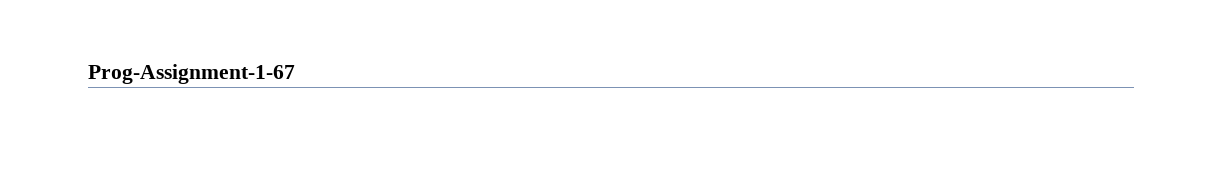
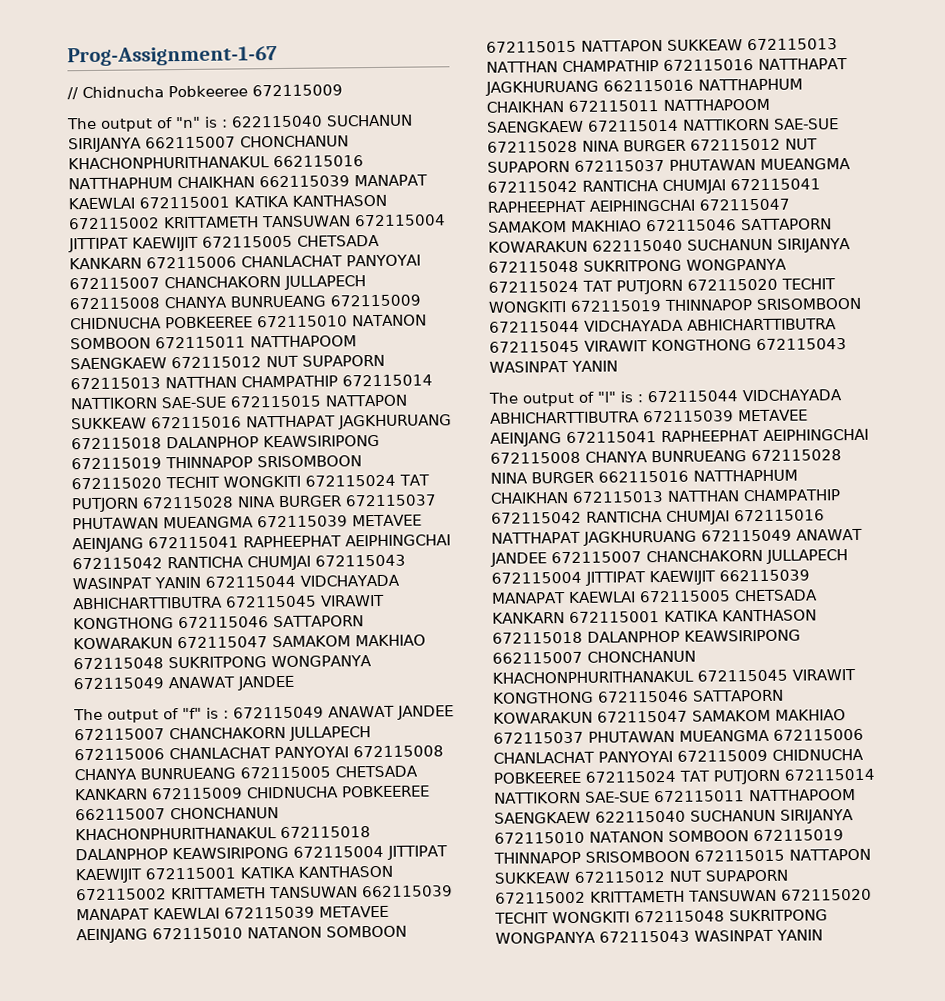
(295, 74) none -> [67,84,343,100] [66,114,413,132] [68,135,349,153] [68,155,364,170] [68,174,428,190] [68,194,387,210] [69,214,446,230] [68,234,380,253] [69,254,421,270] [69,275,366,290] [69,294,421,310] [70,314,427,330] [70,335,357,350] [70,354,385,370] [70,374,433,390] [70,394,408,410] [71,414,452,430] [71,434,380,450] [71,455,362,470] [71,474,430,490] [71,494,437,513] [72,514,422,530] [72,534,451,553] [72,554,406,571] [72,574,400,590] [73,594,385,610] [73,615,364,630] [73,634,426,650] [73,655,372,670] [73,675,294,691] [73,705,454,723] [74,726,371,741] [74,745,444,761] [74,765,418,781] [75,785,430,801] [75,807,279,821] [75,826,371,841] [75,845,448,861] [75,865,393,884] [76,885,453,901] [76,905,389,921] [76,925,407,944] [486,38,838,53] [486,58,848,73] [485,78,803,96] [486,98,770,113] [487,118,839,133] [487,138,818,153] [487,158,851,173] [487,178,821,194] [487,198,790,213] [488,218,832,233] [488,238,851,253] [488,258,787,273] [488,278,836,295] [488,297,862,313] [489,318,837,333] [489,338,847,353] [489,360,618,373] [488,389,842,407] [490,409,808,424] [490,428,869,447] [490,449,842,464] [490,469,798,484] [490,489,841,504] [491,509,825,525] [491,528,863,546] [490,549,848,567] [491,569,810,586] [491,589,818,604] [492,609,817,624] [492,629,801,644] [492,650,696,664] [492,668,856,684] [493,689,784,704] [493,709,846,724] [493,728,864,744] [493,748,864,764] [493,768,875,785] [494,789,856,804] [494,809,854,824] [494,829,844,844] [493,848,871,864] [494,869,788,884] [495,888,872,904] [494,909,828,924] [495,929,823,944] // // Chidnucha Pobkeeree 672115009 // The output of "n" is : 622115040 SUCHANUN SIRIJANYA 662115007 CHONCHANUN KHACHONPHURITHANAKUL 662115016 NATTHAPHUM CHAIKHAN 662115039 MANAPAT KAEWLAI 672115001 KATIKA KANTHASON 672115002 KRITTAMETH TANSUWAN 672115004 JITTIPAT KAEWIJIT 672115005 CHETSADA KANKARN 672115006 CHANLACHAT PANYOYAI 672115007 CHANCHAKORN JULLAPECH 672115008 CHANYA BUNRUEANG 672115009 CHIDNUCHA POBKEEREE 672115010 NATANON SOMBOON 672115011 NATTHAPOOM SAENGKAEW 672115012 NUT SUPAPORN 672115013 NATTHAN CHAMPATHIP 672115014 NATTIKORN SAE-SUE 672115015 NATTAPON SUKKEAW 672115016 NATTHAPAT JAGKHURUANG 672115018 DALANPHOP KEAWSIRIPONG 672115019 THINNAPOP SRISOMBOON 672115020 TECHIT WONGKITI 672115024 TAT PUTJORN 672115028 NINA BURGER 672115037 PHUTAWAN MUEANGMA 672115039 METAVEE AEINJANG 672115041 RAPHEEPHAT AEIPHINGCHAI 672115042 RANTICHA CHUMJAI 672115043 WASINPAT YANIN 672115044 VIDCHAYADA ABHICHARTTIBUTRA 672115045 VIRAWIT KONGTHONG 672115046 SATTAPORN KOWARAKUN 672115047 SAMAKOM MAKHIAO 672115048 SUKRITPONG WONGPANYA 672115049 ANAWAT JANDEE // The output of "f" is : 672115049 ANAWAT JANDEE 672115007 CHANCHAKORN JULLAPECH 672115006 CHANLACHAT PANYOYAI 672115008 CHANYA BUNRUEANG 672115005 CHETSADA KANKARN 672115009 CHIDNUCHA POBKEEREE 662115007 CHONCHANUN KHACHONPHURITHANAKUL 672115018 DALANPHOP KEAWSIRIPONG 672115004 JITTIPAT KAEWIJIT 672115001 KATIKA KANTHASON 672115002 KRITTAMETH TANSUWAN 662115039 MANAPAT KAEWLAI 672115039 METAVEE AEINJANG 672115010 NATANON SOMBOON 672115015 NATTAPON SUKKEAW 672115013 NATTHAN CHAMPATHIP 672115016 NATTHAPAT JAGKHURUANG 662115016 NATTHAPHUM CHAIKHAN 672115011 NATTHAPOOM SAENGKAEW 672115014 NATTIKORN SAE-SUE 672115028 NINA BURGER 672115012 NUT SUPAPORN 672115037 PHUTAWAN MUEANGMA 672115042 RANTICHA CHUMJAI 672115041 RAPHEEPHAT AEIPHINGCHAI 672115047 SAMAKOM MAKHIAO 672115046 SATTAPORN KOWARAKUN 622115040 SUCHANUN SIRIJANYA 672115048 SUKRITPONG WONGPANYA 672115024 TAT PUTJORN 672115020 TECHIT WONGKITI 672115019 THINNAPOP SRISOMBOON 672115044 VIDCHAYADA ABHICHARTTIBUTRA 672115045 VIRAWIT KONGTHONG 672115043 WASINPAT YANIN // The output of "l" is : 672115044 VIDCHAYADA ABHICHARTTIBUTRA 672115039 METAVEE AEINJANG 672115041 RAPHEEPHAT AEIPHINGCHAI 672115008 CHANYA BUNRUEANG 672115028 NINA BURGER 662115016 NATTHAPHUM CHAIKHAN 672115013 NATTHAN CHAMPATHIP 672115042 RANTICHA CHUMJAI 672115016 NATTHAPAT JAGKHURUANG 672115049 ANAWAT JANDEE 672115007 CHANCHAKORN JULLAPECH 672115004 JITTIPAT KAEWIJIT 662115039 MANAPAT KAEWLAI 672115005 CHETSADA KANKARN 672115001 KATIKA KANTHASON 672115018 DALANPHOP KEAWSIRIPONG 662115007 CHONCHANUN KHACHONPHURITHANAKUL 672115045 VIRAWIT KONGTHONG 672115046 SATTAPORN KOWARAKUN 672115047 SAMAKOM MAKHIAO 672115037 PHUTAWAN MUEANGMA 672115006 CHANLACHAT PANYOYAI 672115009 CHIDNUCHA POBKEEREE 672115024 TAT PUTJORN 672115014 NATTIKORN SAE-SUE 672115011 NATTHAPOOM SAENGKAEW 622115040 SUCHANUN SIRIJANYA 672115010 NATANON SOMBOON 672115019 THINNAPOP SRISOMBOON 672115015 NATTAPON SUKKEAW 672115012 NUT SUPAPORN 672115002 KRITTAMETH TANSUWAN 672115020 TECHIT WONGKITI 672115048 SUKRITPONG WONGPANYA 672115043 WASINPAT YANIN

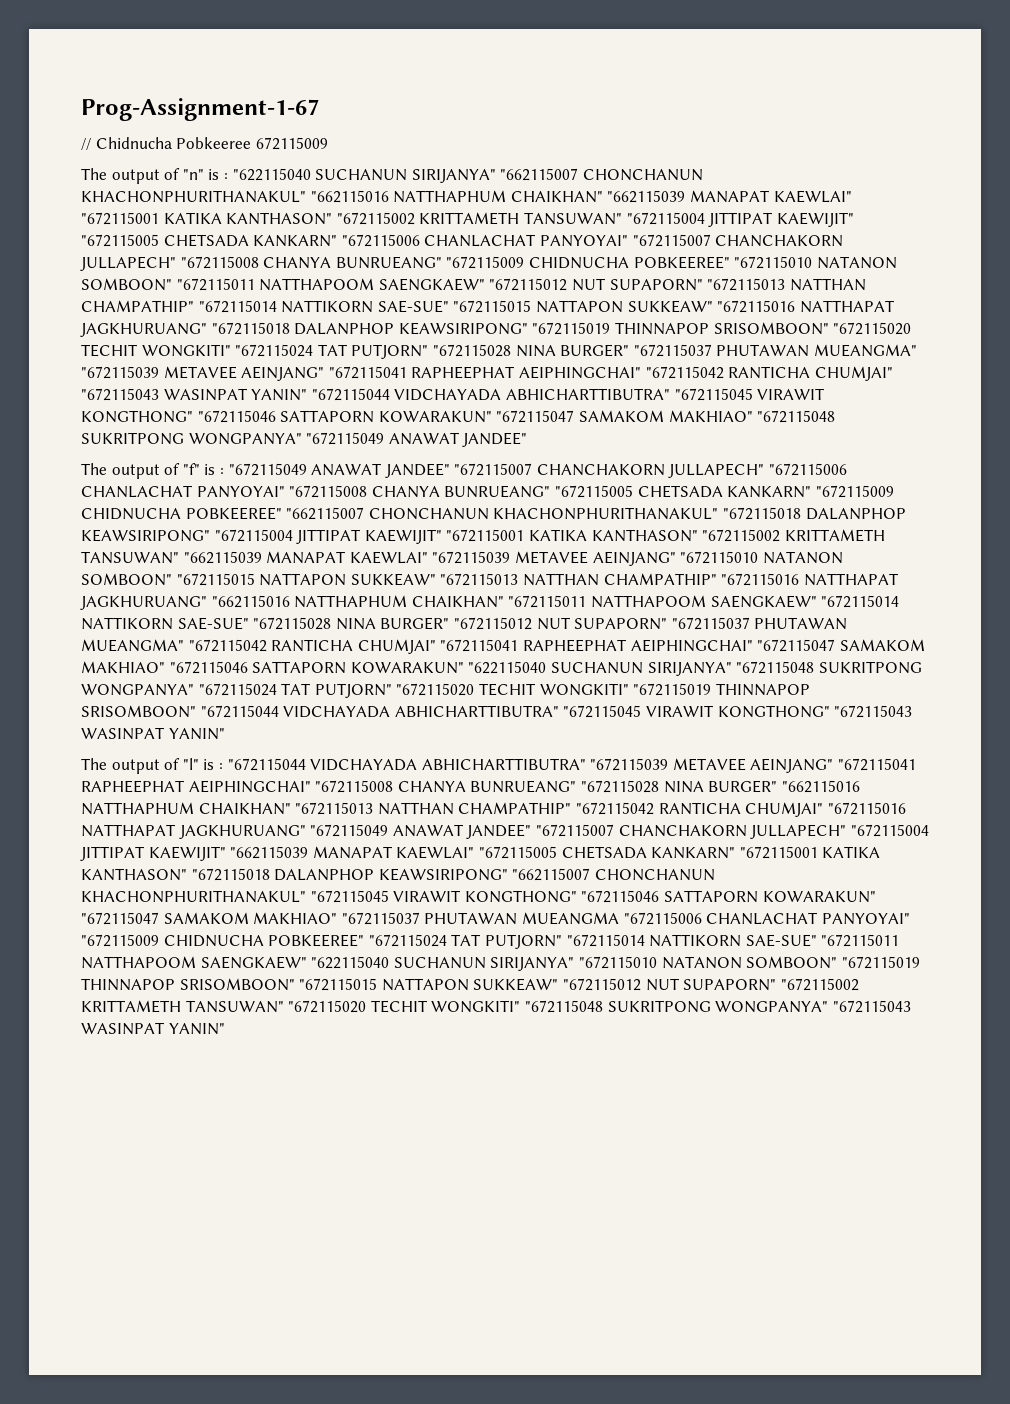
[231,114,413,128] [68,135,349,153] [68,155,364,170] [68,174,428,190] [68,194,387,210] [69,214,446,230] [68,234,380,253] [69,254,421,270] [69,275,366,290] [69,294,421,310] [70,314,427,330] [70,335,357,350] [70,354,385,370] [70,374,433,390] [70,394,408,410] [71,414,452,430] [71,434,380,450] [71,455,362,470] [71,474,430,490] [71,494,437,513] [72,514,422,530] [72,534,451,553] [72,554,406,571] [72,574,400,590] [73,594,385,610] [73,615,364,630] [73,634,426,650] [73,655,372,670] [73,675,294,691] 622115040 SUCHANUN SIRIJANYA 662115007 CHONCHANUN KHACHONPHURITHANAKUL 662115016 NATTHAPHUM CHAIKHAN 662115039 MANAPAT KAEWLAI 672115001 KATIKA KANTHASON 672115002 KRITTAMETH TANSUWAN 672115004 JITTIPAT KAEWIJIT 672115005 CHETSADA KANKARN 672115006 CHANLACHAT PANYOYAI 672115007 CHANCHAKORN JULLAPECH 672115008 CHANYA BUNRUEANG 672115009 CHIDNUCHA POBKEEREE 672115010 NATANON SOMBOON 672115011 NATTHAPOOM SAENGKAEW 672115012 NUT SUPAPORN 672115013 NATTHAN CHAMPATHIP 672115014 NATTIKORN SAE-SUE 672115015 NATTAPON SUKKEAW 672115016 NATTHAPAT JAGKHURUANG 672115018 DALANPHOP KEAWSIRIPONG 672115019 THINNAPOP SRISOMBOON 672115020 TECHIT WONGKITI 672115024 TAT PUTJORN 672115028 NINA BURGER 672115037 PHUTAWAN MUEANGMA 672115039 METAVEE AEINJANG 672115041 RAPHEEPHAT AEIPHINGCHAI 672115042 RANTICHA CHUMJAI 672115043 WASINPAT YANIN 672115044 VIDCHAYADA ABHICHARTTIBUTRA 672115045 VIRAWIT KONGTHONG 672115046 SATTAPORN KOWARAKUN 672115047 SAMAKOM MAKHIAO 672115048 SUKRITPONG WONGPANYA 672115049 ANAWAT JANDEE -> [232,168,703,183] [81,190,852,203] [81,212,854,227] [81,234,844,247] [80,256,897,271] [81,278,866,291] [81,300,894,313] [80,322,912,337] [81,344,917,359] [81,366,893,381] [81,388,825,401] [81,410,836,423] [81,432,528,447] "622115040 SUCHANUN SIRIJANYA" "662115007 CHONCHANUN KHACHONPHURITHANAKUL" "662115016 NATTHAPHUM CHAIKHAN" "662115039 MANAPAT KAEWLAI" "672115001 KATIKA KANTHASON" "672115002 KRITTAMETH TANSUWAN" "672115004 JITTIPAT KAEWIJIT" "672115005 CHETSADA KANKARN" "672115006 CHANLACHAT PANYOYAI" "672115007 CHANCHAKORN JULLAPECH" "672115008 CHANYA BUNRUEANG" "672115009 CHIDNUCHA POBKEEREE" "672115010 NATANON SOMBOON" "672115011 NATTHAPOOM SAENGKAEW" "672115012 NUT SUPAPORN" "672115013 NATTHAN CHAMPATHIP" "672115014 NATTIKORN SAE-SUE" "672115015 NATTAPON SUKKEAW" "672115016 NATTHAPAT JAGKHURUANG" "672115018 DALANPHOP KEAWSIRIPONG" "672115019 THINNAPOP SRISOMBOON" "672115020 TECHIT WONGKITI" "672115024 TAT PUTJORN" "672115028 NINA BURGER" "672115037 PHUTAWAN MUEANGMA" "672115039 METAVEE AEINJANG" "672115041 RAPHEEPHAT AEIPHINGCHAI" "672115042 RANTICHA CHUMJAI" "672115043 WASINPAT YANIN" "672115044 VIDCHAYADA ABHICHARTTIBUTRA" "672115045 VIRAWIT KONGTHONG" "672115046 SATTAPORN KOWARAKUN" "672115047 SAMAKOM MAKHIAO" "672115048 SUKRITPONG WONGPANYA" "672115049 ANAWAT JANDEE"
[233,705,454,720] [74,726,371,741] [74,745,444,761] [74,765,418,781] [75,785,430,801] [75,807,279,821] [75,826,371,841] [75,845,448,861] [75,865,393,884] [76,885,453,901] [76,905,389,921] [76,925,407,944] [486,38,838,53] [486,58,848,73] [485,78,803,96] [486,98,770,113] [487,118,839,133] [487,138,818,153] [487,158,851,173] [487,178,821,194] [487,198,790,213] [488,218,832,233] [488,238,851,253] [488,258,787,273] [488,278,836,295] [488,297,862,313] [489,318,837,333] [489,338,847,353] [489,360,618,373] 672115049 ANAWAT JANDEE 672115007 CHANCHAKORN JULLAPECH 672115006 CHANLACHAT PANYOYAI 672115008 CHANYA BUNRUEANG 672115005 CHETSADA KANKARN 672115009 CHIDNUCHA POBKEEREE 662115007 CHONCHANUN KHACHONPHURITHANAKUL 672115018 DALANPHOP KEAWSIRIPONG 672115004 JITTIPAT KAEWIJIT 672115001 KATIKA KANTHASON 672115002 KRITTAMETH TANSUWAN 662115039 MANAPAT KAEWLAI 672115039 METAVEE AEINJANG 672115010 NATANON SOMBOON 672115015 NATTAPON SUKKEAW 672115013 NATTHAN CHAMPATHIP 672115016 NATTHAPAT JAGKHURUANG 662115016 NATTHAPHUM CHAIKHAN 672115011 NATTHAPOOM SAENGKAEW 672115014 NATTIKORN SAE-SUE 672115028 NINA BURGER 672115012 NUT SUPAPORN 672115037 PHUTAWAN MUEANGMA 672115042 RANTICHA CHUMJAI 672115041 RAPHEEPHAT AEIPHINGCHAI 672115047 SAMAKOM MAKHIAO 672115046 SATTAPORN KOWARAKUN 622115040 SUCHANUN SIRIJANYA 672115048 SUKRITPONG WONGPANYA 672115024 TAT PUTJORN 672115020 TECHIT WONGKITI 672115019 THINNAPOP SRISOMBOON 672115044 VIDCHAYADA ABHICHARTTIBUTRA 672115045 VIRAWIT KONGTHONG 672115043 WASINPAT YANIN -> [228,463,848,478] [81,485,894,498] [81,507,906,520] [81,529,885,544] [81,551,843,566] [81,573,898,586] [80,595,900,610] [81,617,848,630] [81,639,925,654] [81,661,922,676] [81,683,810,698] [81,705,913,718] [81,727,225,740] "672115049 ANAWAT JANDEE" "672115007 CHANCHAKORN JULLAPECH" "672115006 CHANLACHAT PANYOYAI" "672115008 CHANYA BUNRUEANG" "672115005 CHETSADA KANKARN" "672115009 CHIDNUCHA POBKEEREE" "662115007 CHONCHANUN KHACHONPHURITHANAKUL" "672115018 DALANPHOP KEAWSIRIPONG" "672115004 JITTIPAT KAEWIJIT" "672115001 KATIKA KANTHASON" "672115002 KRITTAMETH TANSUWAN" "662115039 MANAPAT KAEWLAI" "672115039 METAVEE AEINJANG" "672115010 NATANON SOMBOON" "672115015 NATTAPON SUKKEAW" "672115013 NATTHAN CHAMPATHIP" "672115016 NATTHAPAT JAGKHURUANG" "662115016 NATTHAPHUM CHAIKHAN" "672115011 NATTHAPOOM SAENGKAEW" "672115014 NATTIKORN SAE-SUE" "672115028 NINA BURGER" "672115012 NUT SUPAPORN" "672115037 PHUTAWAN MUEANGMA" "672115042 RANTICHA CHUMJAI" "672115041 RAPHEEPHAT AEIPHINGCHAI" "672115047 SAMAKOM MAKHIAO" "672115046 SATTAPORN KOWARAKUN" "622115040 SUCHANUN SIRIJANYA" "672115048 SUKRITPONG WONGPANYA" "672115024 TAT PUTJORN" "672115020 TECHIT WONGKITI" "672115019 THINNAPOP SRISOMBOON" "672115044 VIDCHAYADA ABHICHARTTIBUTRA" "672115045 VIRAWIT KONGTHONG" "672115043 WASINPAT YANIN"
[647,389,842,403] [490,409,808,424] [490,428,869,447] [490,449,842,464] [490,469,798,484] [490,489,841,504] [491,509,825,525] [491,528,863,546] [490,549,848,567] [491,569,810,586] [491,589,818,604] [492,609,817,624] [492,629,801,644] [492,650,696,664] [492,668,856,684] [493,689,784,704] [493,709,846,724] [493,728,864,744] [493,748,864,764] [493,768,875,785] [494,789,856,804] [494,809,854,824] [494,829,844,844] [493,848,871,864] [494,869,788,884] [495,888,872,904] [494,909,828,924] [495,929,823,944] 672115044 VIDCHAYADA ABHICHARTTIBUTRA 672115039 METAVEE AEINJANG 672115041 RAPHEEPHAT AEIPHINGCHAI 672115008 CHANYA BUNRUEANG 672115028 NINA BURGER 662115016 NATTHAPHUM CHAIKHAN 672115013 NATTHAN CHAMPATHIP 672115042 RANTICHA CHUMJAI 672115016 NATTHAPAT JAGKHURUANG 672115049 ANAWAT JANDEE 672115007 CHANCHAKORN JULLAPECH 672115004 JITTIPAT KAEWIJIT 662115039 MANAPAT KAEWLAI 672115005 CHETSADA KANKARN 672115001 KATIKA KANTHASON 672115018 DALANPHOP KEAWSIRIPONG 662115007 CHONCHANUN KHACHONPHURITHANAKUL 672115045 VIRAWIT KONGTHONG 672115046 SATTAPORN KOWARAKUN 672115047 SAMAKOM MAKHIAO 672115037 PHUTAWAN MUEANGMA 672115006 CHANLACHAT PANYOYAI 672115009 CHIDNUCHA POBKEEREE 672115024 TAT PUTJORN 672115014 NATTIKORN SAE-SUE 672115011 NATTHAPOOM SAENGKAEW 622115040 SUCHANUN SIRIJANYA 672115010 NATANON SOMBOON 672115019 THINNAPOP SRISOMBOON 672115015 NATTAPON SUKKEAW 672115012 NUT SUPAPORN 672115002 KRITTAMETH TANSUWAN 672115020 TECHIT WONGKITI 672115048 SUKRITPONG WONGPANYA 672115043 WASINPAT YANIN -> [227,758,917,773] [81,780,860,793] [81,802,906,817] [81,824,929,839] [80,846,881,861] [81,868,715,881] [81,890,876,903] [81,912,910,925] [81,934,900,949] [81,956,920,971] [81,978,859,991] [81,1000,911,1013] [81,1022,225,1035] "672115044 VIDCHAYADA ABHICHARTTIBUTRA" "672115039 METAVEE AEINJANG" "672115041 RAPHEEPHAT AEIPHINGCHAI" "672115008 CHANYA BUNRUEANG" "672115028 NINA BURGER" "662115016 NATTHAPHUM CHAIKHAN" "672115013 NATTHAN CHAMPATHIP" "672115042 RANTICHA CHUMJAI" "672115016 NATTHAPAT JAGKHURUANG" "672115049 ANAWAT JANDEE" "672115007 CHANCHAKORN JULLAPECH" "672115004 JITTIPAT KAEWIJIT" "662115039 MANAPAT KAEWLAI" "672115005 CHETSADA KANKARN" "672115001 KATIKA KANTHASON" "672115018 DALANPHOP KEAWSIRIPONG" "662115007 CHONCHANUN KHACHONPHURITHANAKUL" "672115045 VIRAWIT KONGTHONG" "672115046 SATTAPORN KOWARAKUN" "672115047 SAMAKOM MAKHIAO" "672115037 PHUTAWAN MUEANGMA "672115006 CHANLACHAT PANYOYAI" "672115009 CHIDNUCHA POBKEEREE" "672115024 TAT PUTJORN" "672115014 NATTIKORN SAE-SUE" "672115011 NATTHAPOOM SAENGKAEW" "622115040 SUCHANUN SIRIJANYA" "672115010 NATANON SOMBOON" "672115019 THINNAPOP SRISOMBOON" "672115015 NATTAPON SUKKEAW" "672115012 NUT SUPAPORN" "672115002 KRITTAMETH TANSUWAN" "672115020 TECHIT WONGKITI" "672115048 SUKRITPONG WONGPANYA" "672115043 WASINPAT YANIN"

